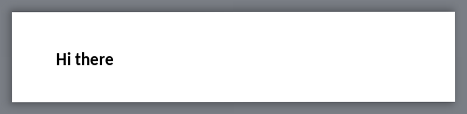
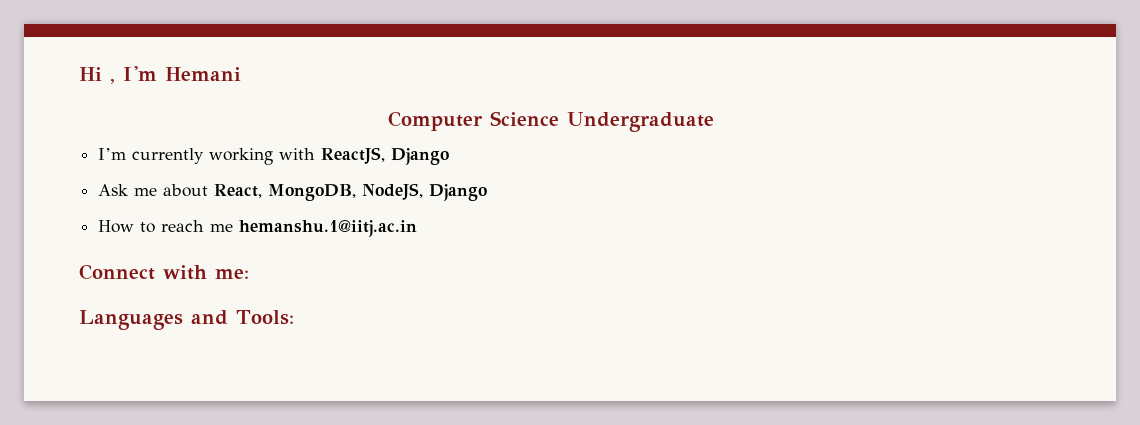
[74,52,116,66] there -> [110,66,241,84] [387,111,714,132] [98,147,450,165] [98,183,488,201] [98,220,418,237] [79,264,249,280] [79,310,294,330] , I'm Hemani // Computer Science Undergraduate // I’m currently working with ReactJS, Django // Ask me about React, MongoDB, NodeJS, Django // How to reach me hemanshu.1@iitj.ac.in // Connect with me: // Languages and Tools:

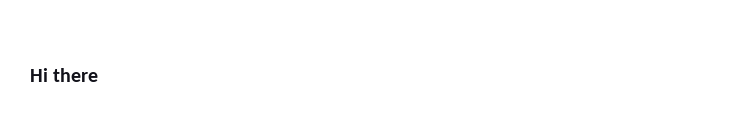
[110,66,241,84] [387,111,714,132] [98,147,450,165] [98,183,488,201] [98,220,418,237] [79,264,249,280] [79,310,294,330] , I'm Hemani // Computer Science Undergraduate // I’m currently working with ReactJS, Django // Ask me about React, MongoDB, NodeJS, Django // How to reach me hemanshu.1@iitj.ac.in // Connect with me: // Languages and Tools: -> [53,68,99,82] there

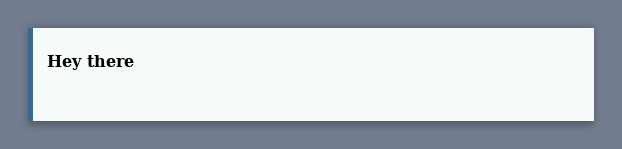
[30,68,48,82] Hi -> [47,55,82,70] Hey

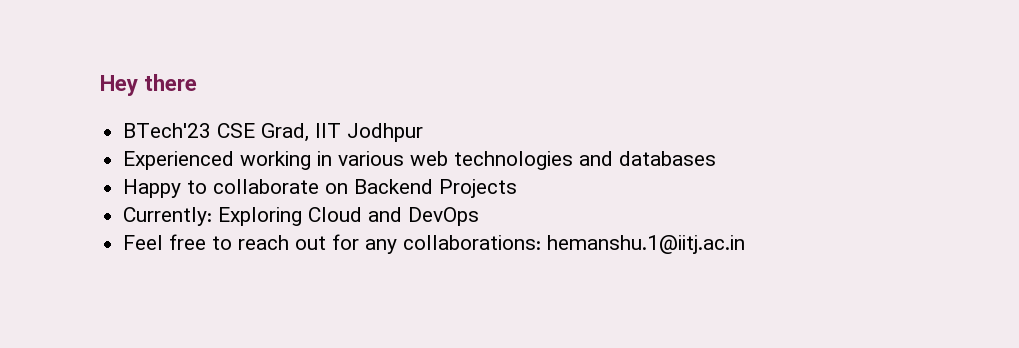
(134, 61) none -> [123,123,424,142] [123,151,717,170] [123,179,518,198] [123,207,480,226] [123,234,746,254] // BTech'23 CSE Grad, IIT Jodhpur // Experienced working in various web technologies and databases // Happy to collaborate on Backend Projects // Currently: Exploring Cloud and DevOps // Feel free to reach out for any collaborations: hemanshu.1@iitj.ac.in

